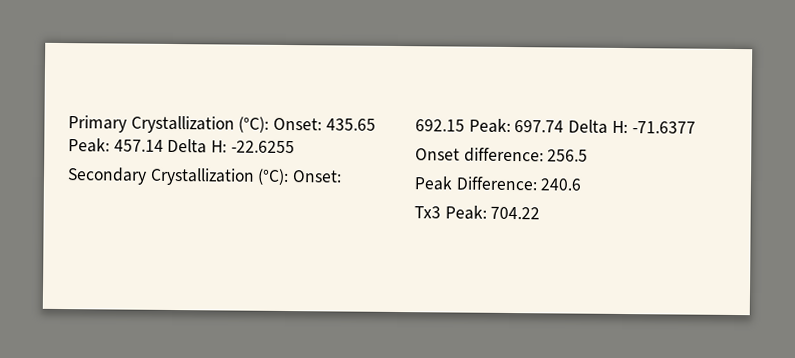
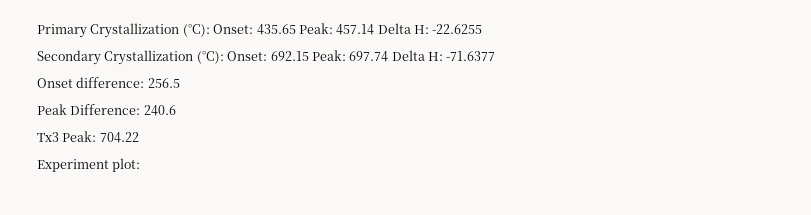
(541, 213) none -> [37,158,141,172] // Experiment plot:

